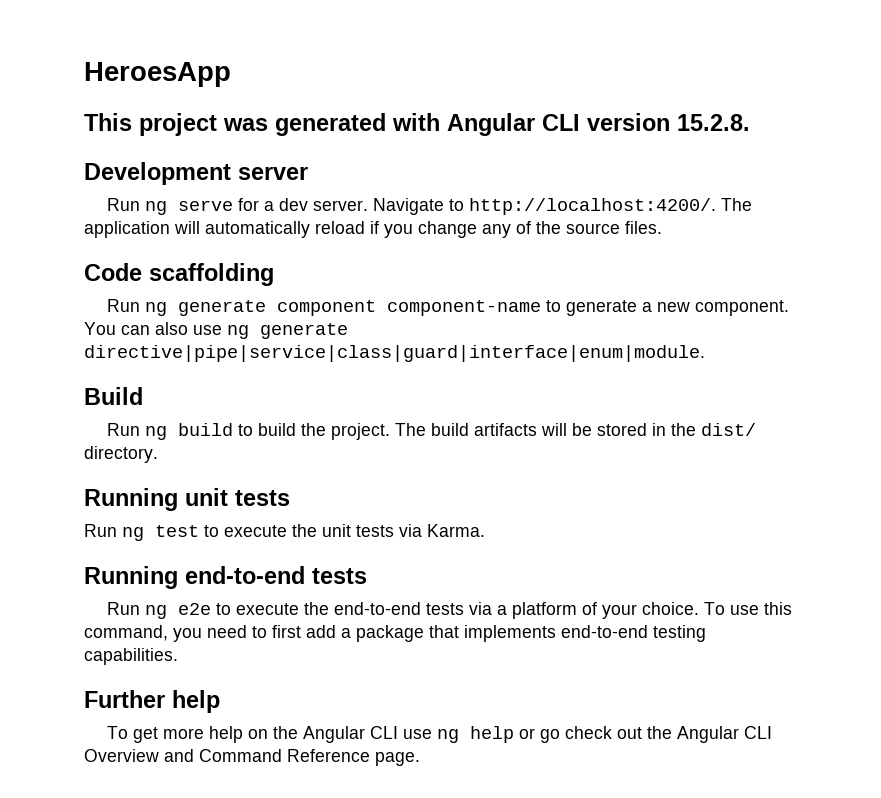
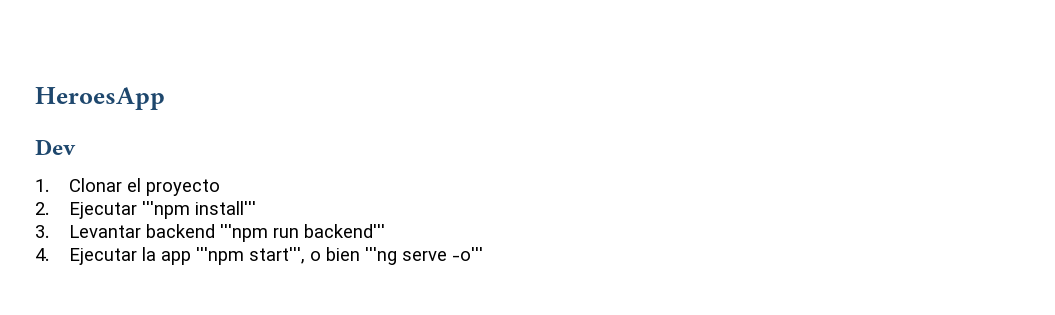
[84,113,750,136] [84,162,308,185] [106,198,752,215] [84,221,662,238] [84,263,274,286] [106,299,789,316] [84,322,348,339] [84,345,705,362] [84,387,143,405] [106,423,756,440] [84,446,158,463] [84,488,290,511] [84,524,485,541] [84,566,367,589] [106,602,792,619] [84,625,706,642] [84,648,178,665] [84,690,220,713] [106,726,772,743] [84,749,420,766] This project was generated with Angular CLI version 15.2.8. // Development server // Run ng serve for a dev server. Navigate to http://localhost:4200/. The application will automatically reload if you change any of the source files. // Code scaffolding // Run ng generate component component-name to generate a new component. You can also use ng generate directive|pipe|service|class|guard|interface|enum|module. // Build // Run ng build to build the project. The build artifacts will be stored in the dist/ directory. // Running unit tests // Run ng test to execute the unit tests via Karma. // Running end-to-end tests // Run ng e2e to execute the end-to-end tests via a platform of your choice. To use this command, you need to first add a package that implements end-to-end testing capabilities. // Further help // To get more help on the Angular CLI use ng help or go check out the Angular CLI Overview and Command Reference page. -> [35,139,76,155] [35,178,220,196] [35,201,256,219] [35,224,385,242] [35,247,483,265] Dev // 1. Clonar el proyecto // 2. Ejecutar '''npm install''' // 3. Levantar backend '''npm run backend''' // 4. Ejecutar la app '''npm start''', o bien '''ng serve -o'''

